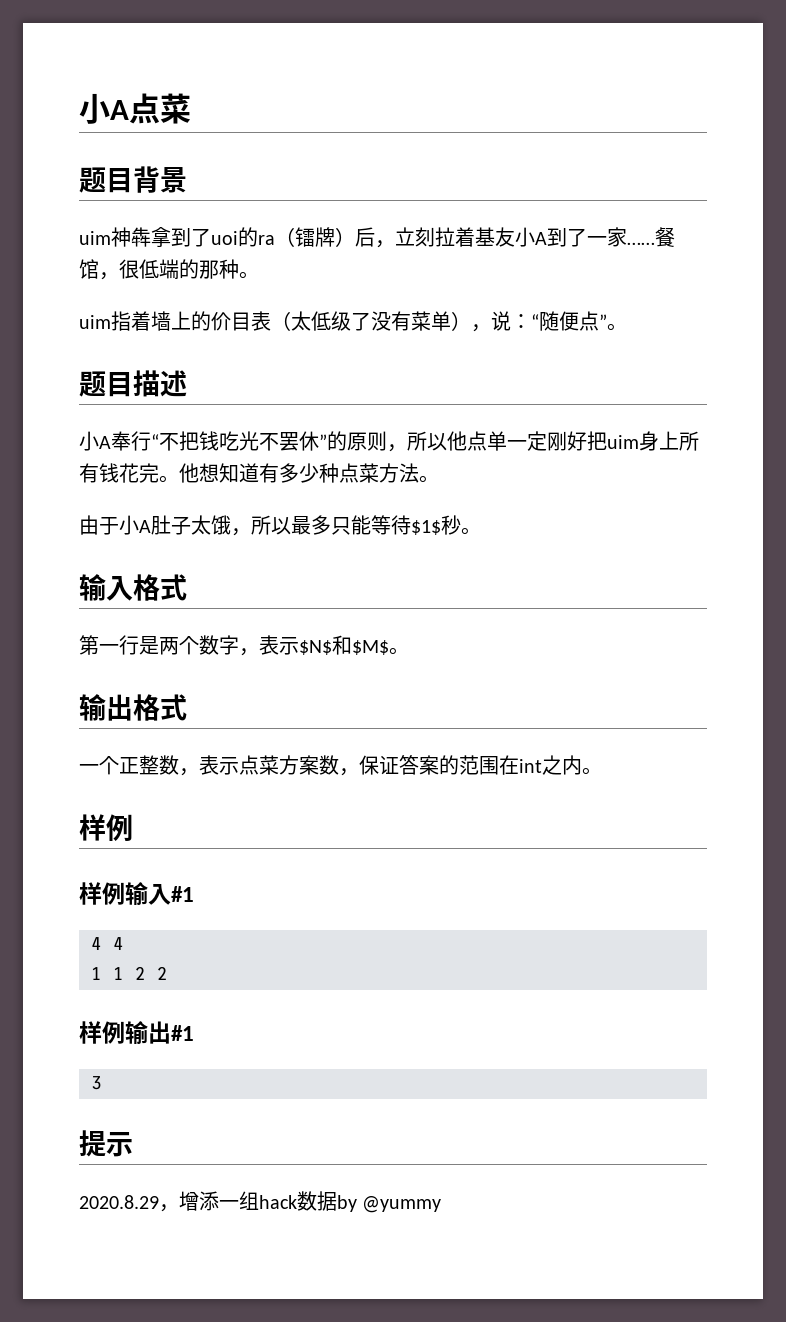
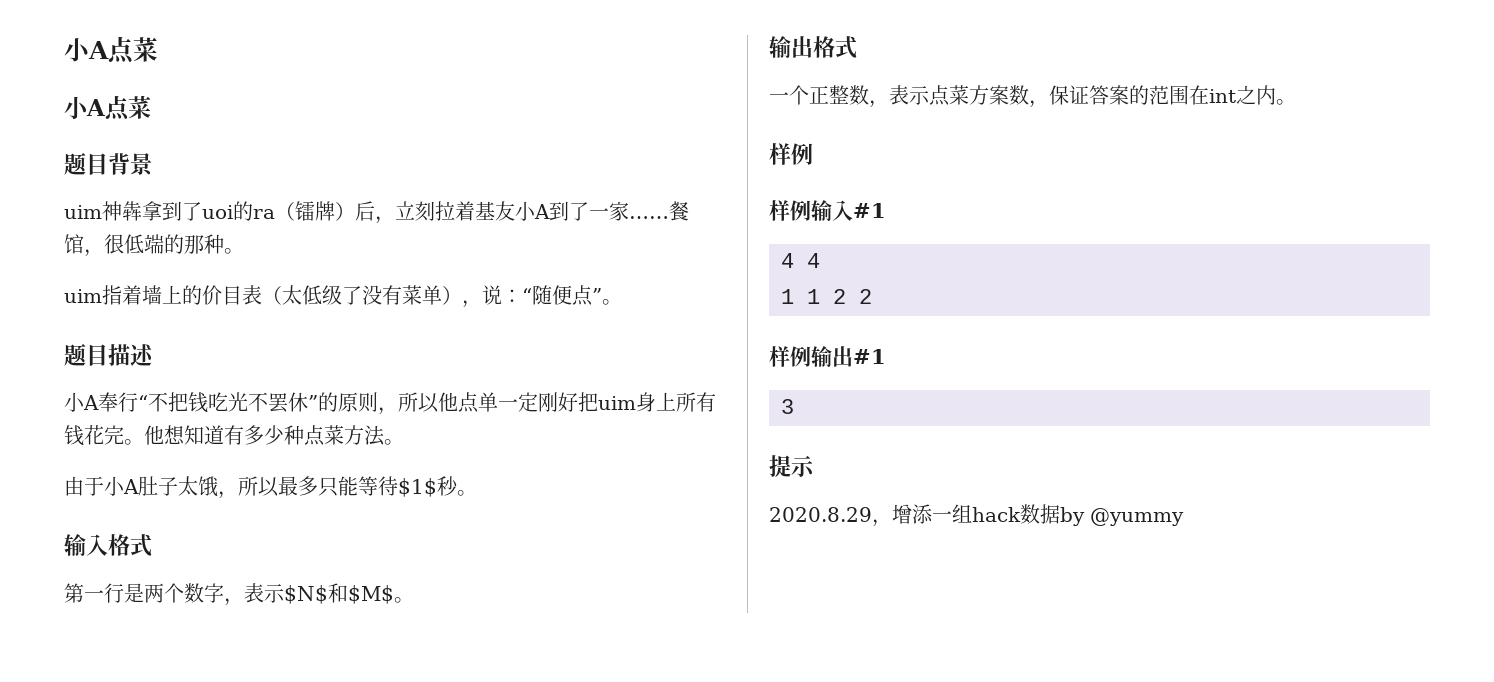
[79,93,191,124] 小A点菜 -> [64,36,158,64] [64,95,151,121] 小A点菜 // 小A点菜

